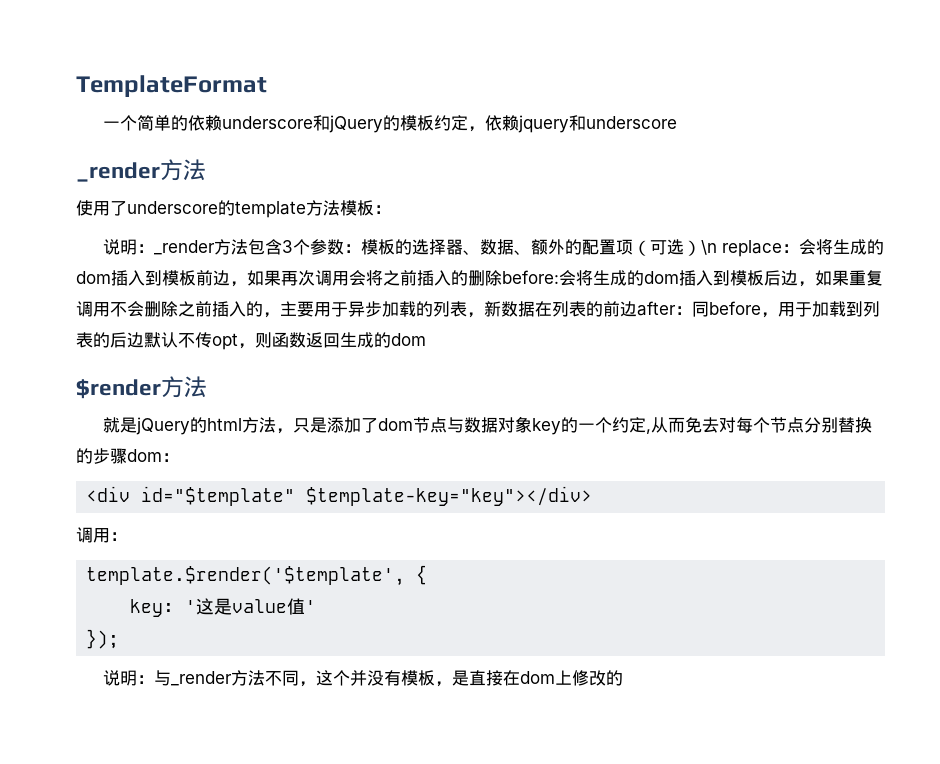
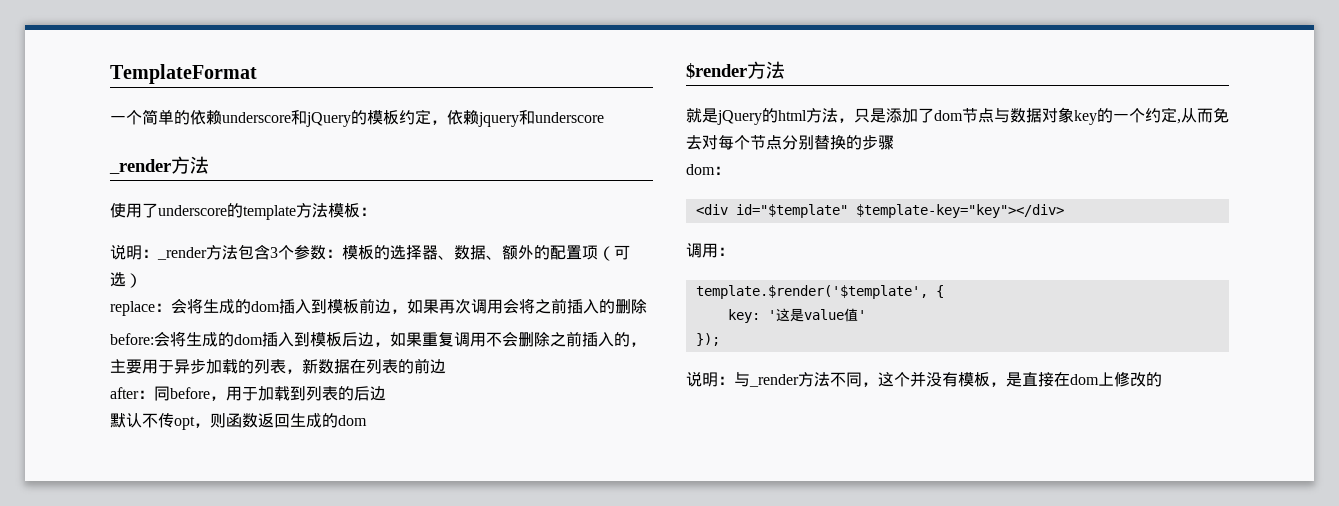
[700,240,717,255] \n -> (142, 280) //
(502, 278) none -> (647, 306) //
(637, 309) none -> (446, 366) //
(144, 340) none -> (386, 393) //
(127, 456) none -> (894, 142) //

